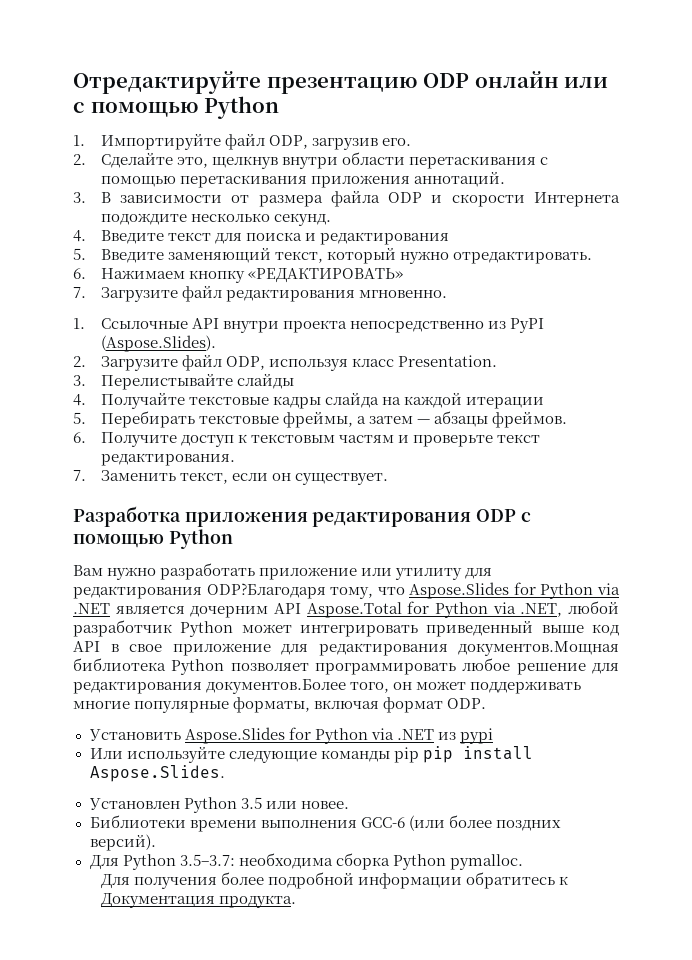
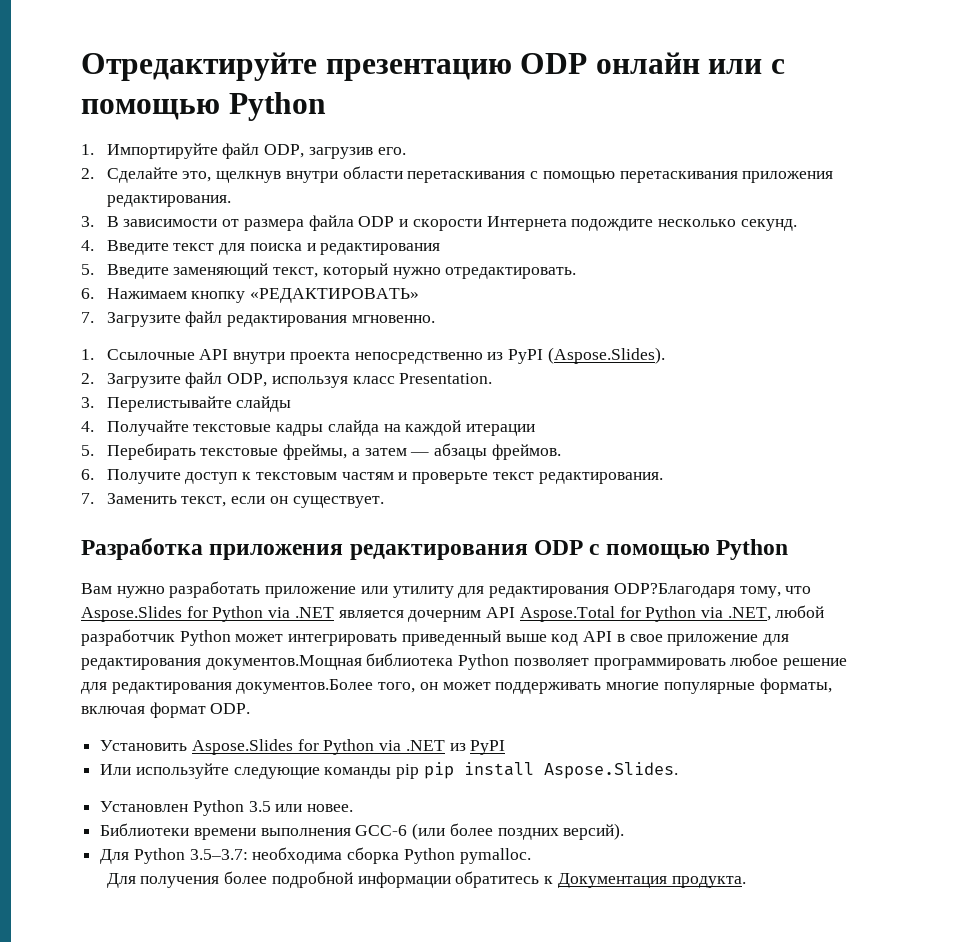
[413,171,505,187] аннотаций. -> [106,195,231,207] редактирования.
[459,728,493,744] pypi -> [470,740,506,755] PyPI

